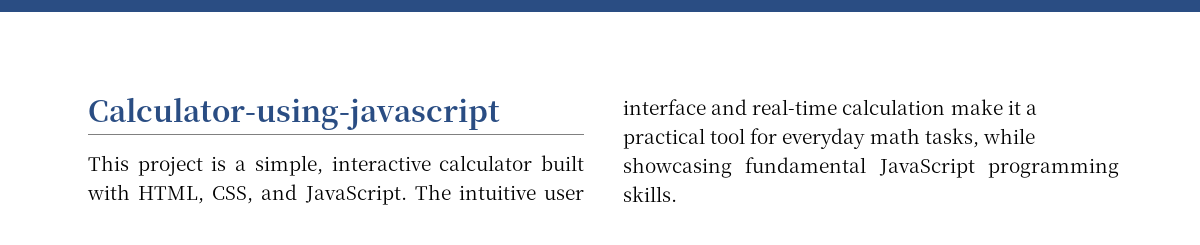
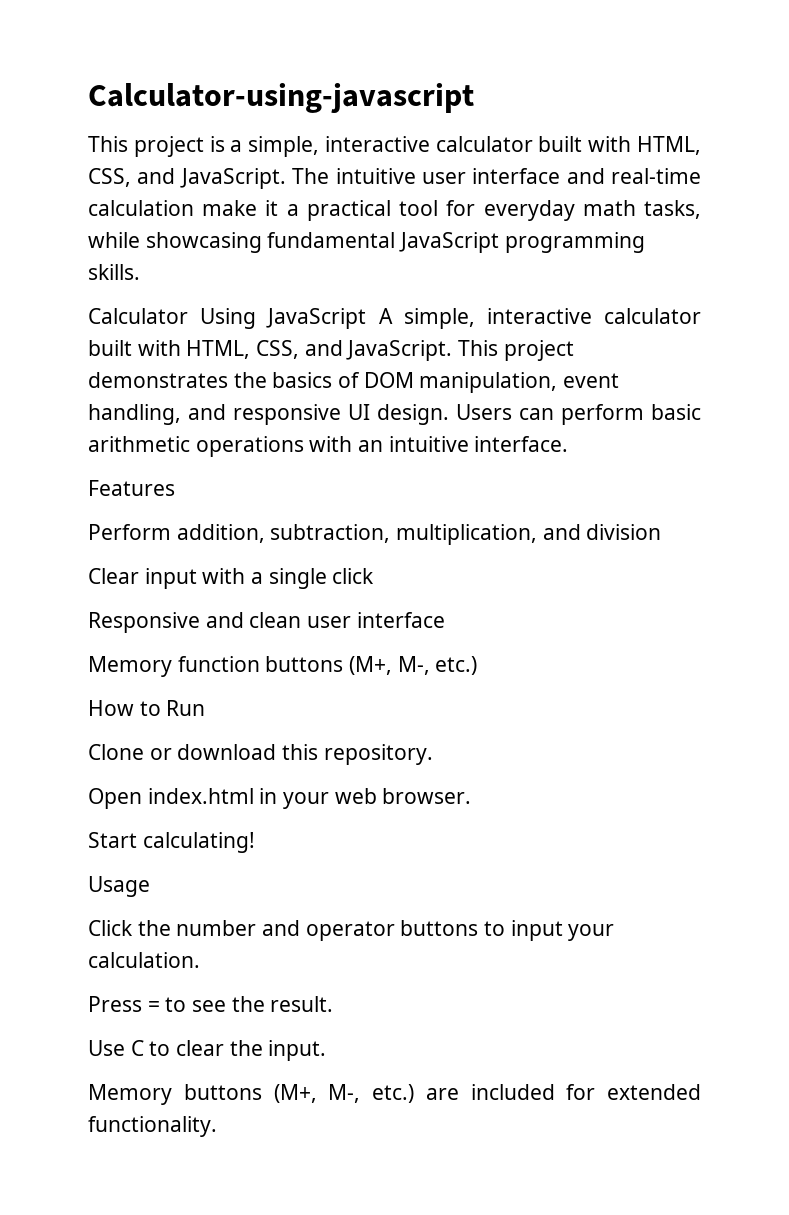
(677, 194) none -> [88,308,702,329] [88,340,574,361] [88,372,620,393] [88,404,701,425] [88,436,569,457] [88,480,175,496] [88,524,662,545] [88,568,375,589] [88,612,445,633] [88,656,478,677] [88,700,206,716] [88,744,433,765] [88,788,472,809] [88,832,255,853] [88,876,150,897] [88,920,615,941] [88,952,200,968] [88,996,334,1012] [88,1040,327,1061] [88,1084,701,1105] [88,1116,217,1137] // Calculator Using JavaScript A simple, interactive calculator built with HTML, CSS, and JavaScript. This project demonstrates the basics of DOM manipulation, event handling, and responsive UI design. Users can perform basic arithmetic operations with an intuitive interface. // Features // Perform addition, subtraction, multiplication, and division // Clear input with a single click // Responsive and clean user interface // Memory function buttons (M+, M-, etc.) // How to Run // Clone or download this repository. // Open index.html in your web browser. // Start calculating! // Usage // Click the number and operator buttons to input your calculation. // Press = to see the result. // Use C to clear the input. // Memory buttons (M+, M-, etc.) are included for extended functionality.

